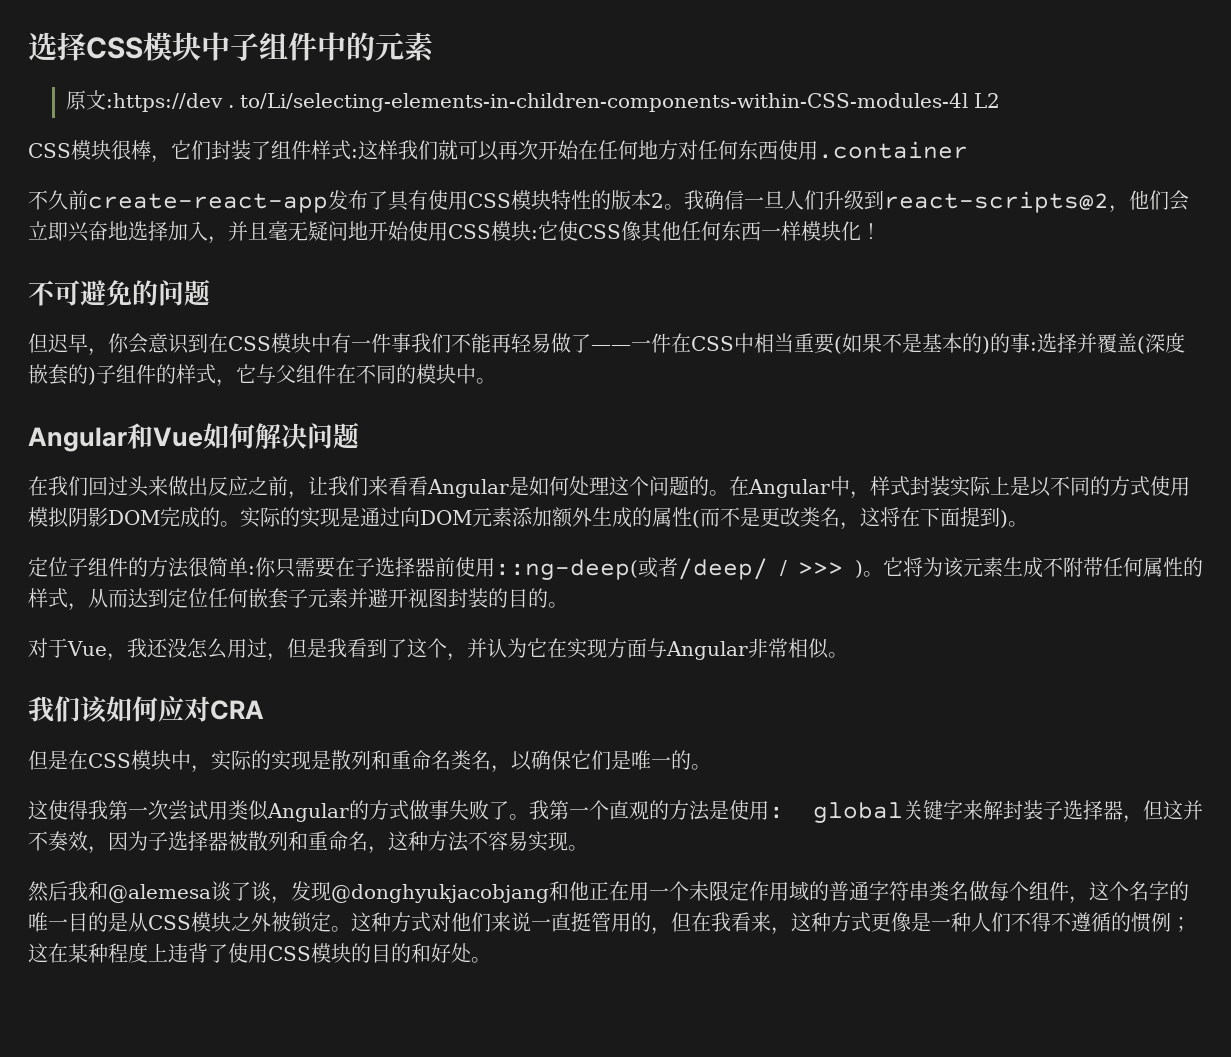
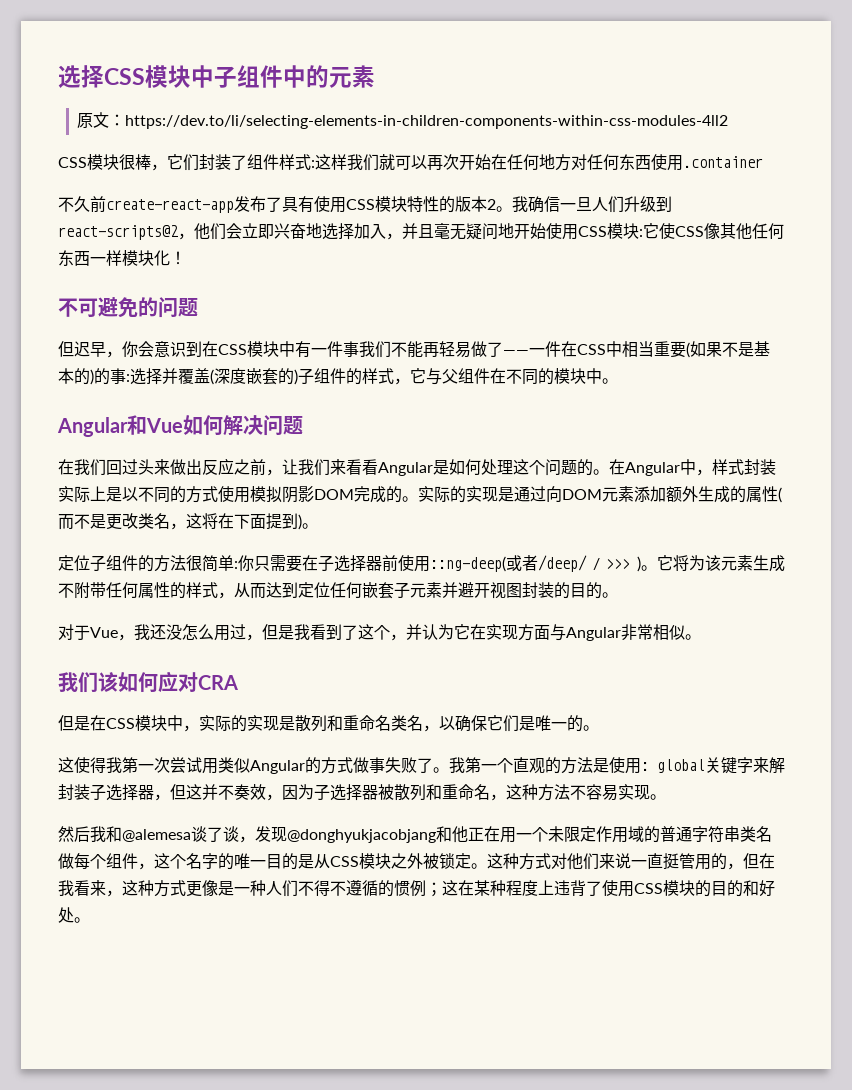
[105,93,1000,112] :https://dev . to/Li/selecting-elements-in-children-components-within-CSS-modules-4l L2 -> [109,114,729,129] ：https://dev.to/li/selecting-elements-in-children-components-within-css-modules-4ll2

